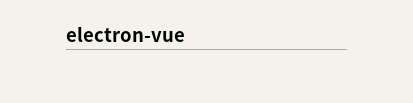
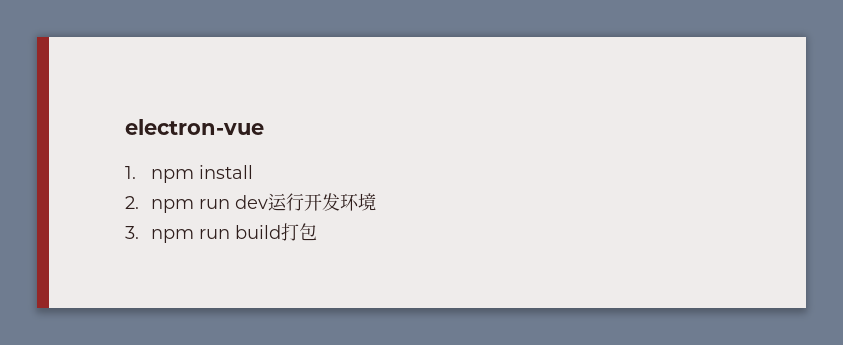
(185, 34) none -> [125,165,254,183] [125,193,377,213] [125,223,318,243] // 1. npm install // 2. npm run dev运行开发环境 // 3. npm run build打包

